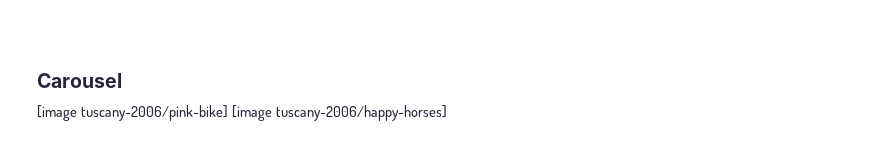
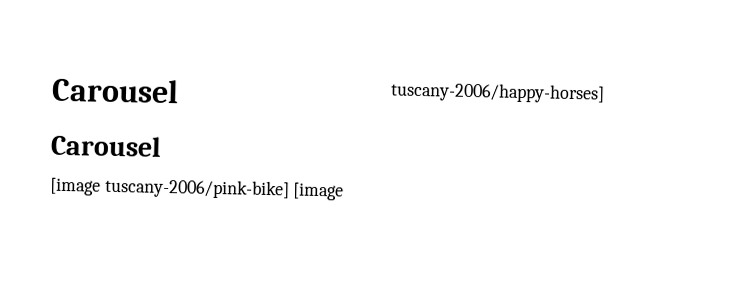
[37,73,122,88] Carousel -> [51,77,179,104] [50,134,162,157] Carousel // Carousel

